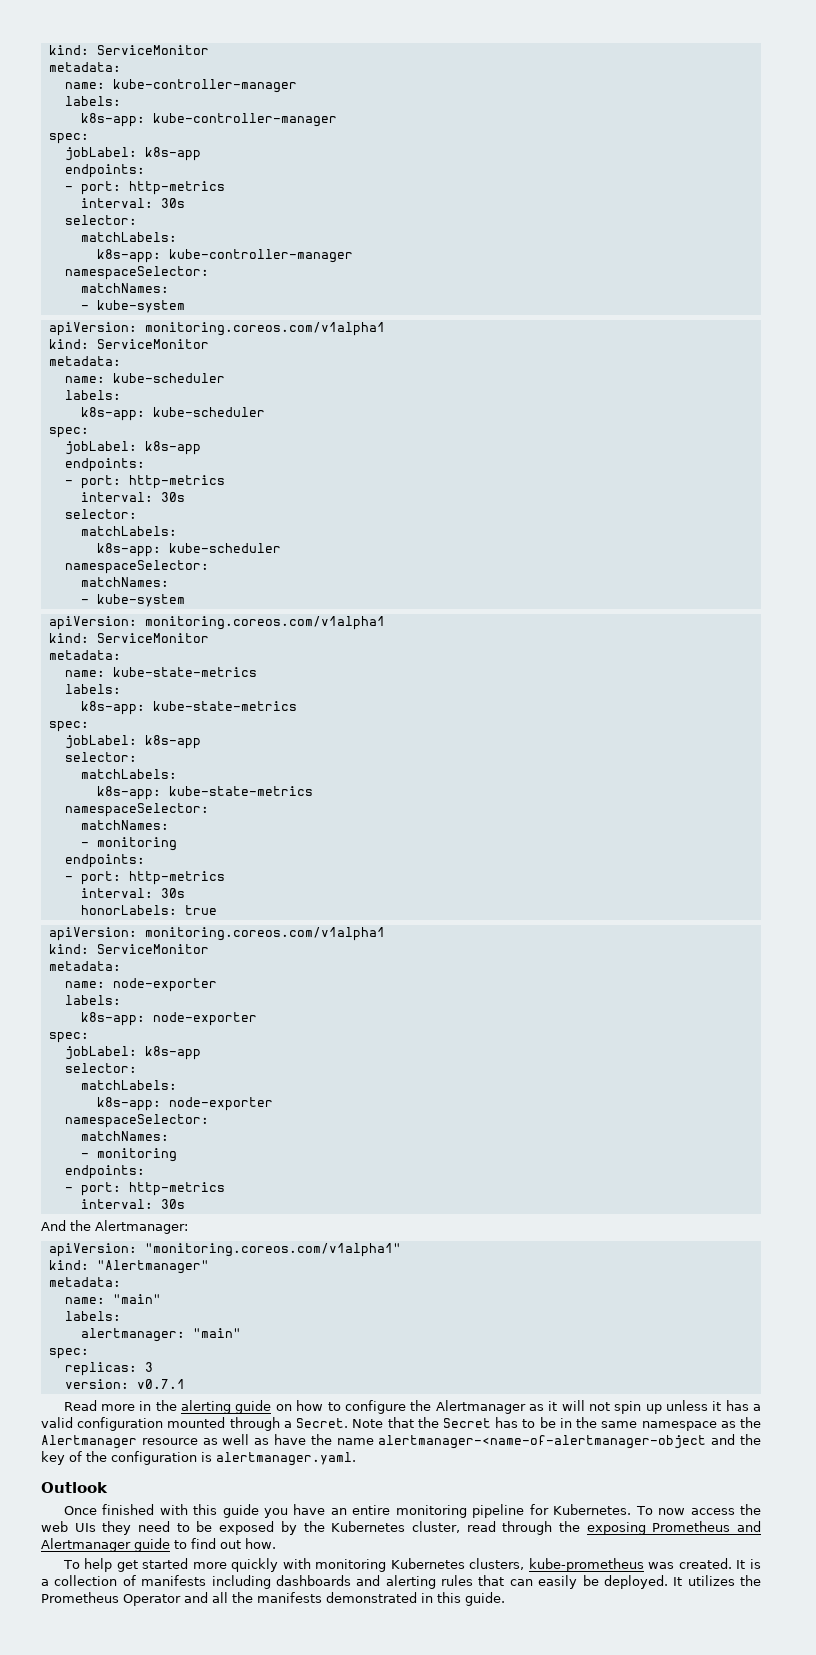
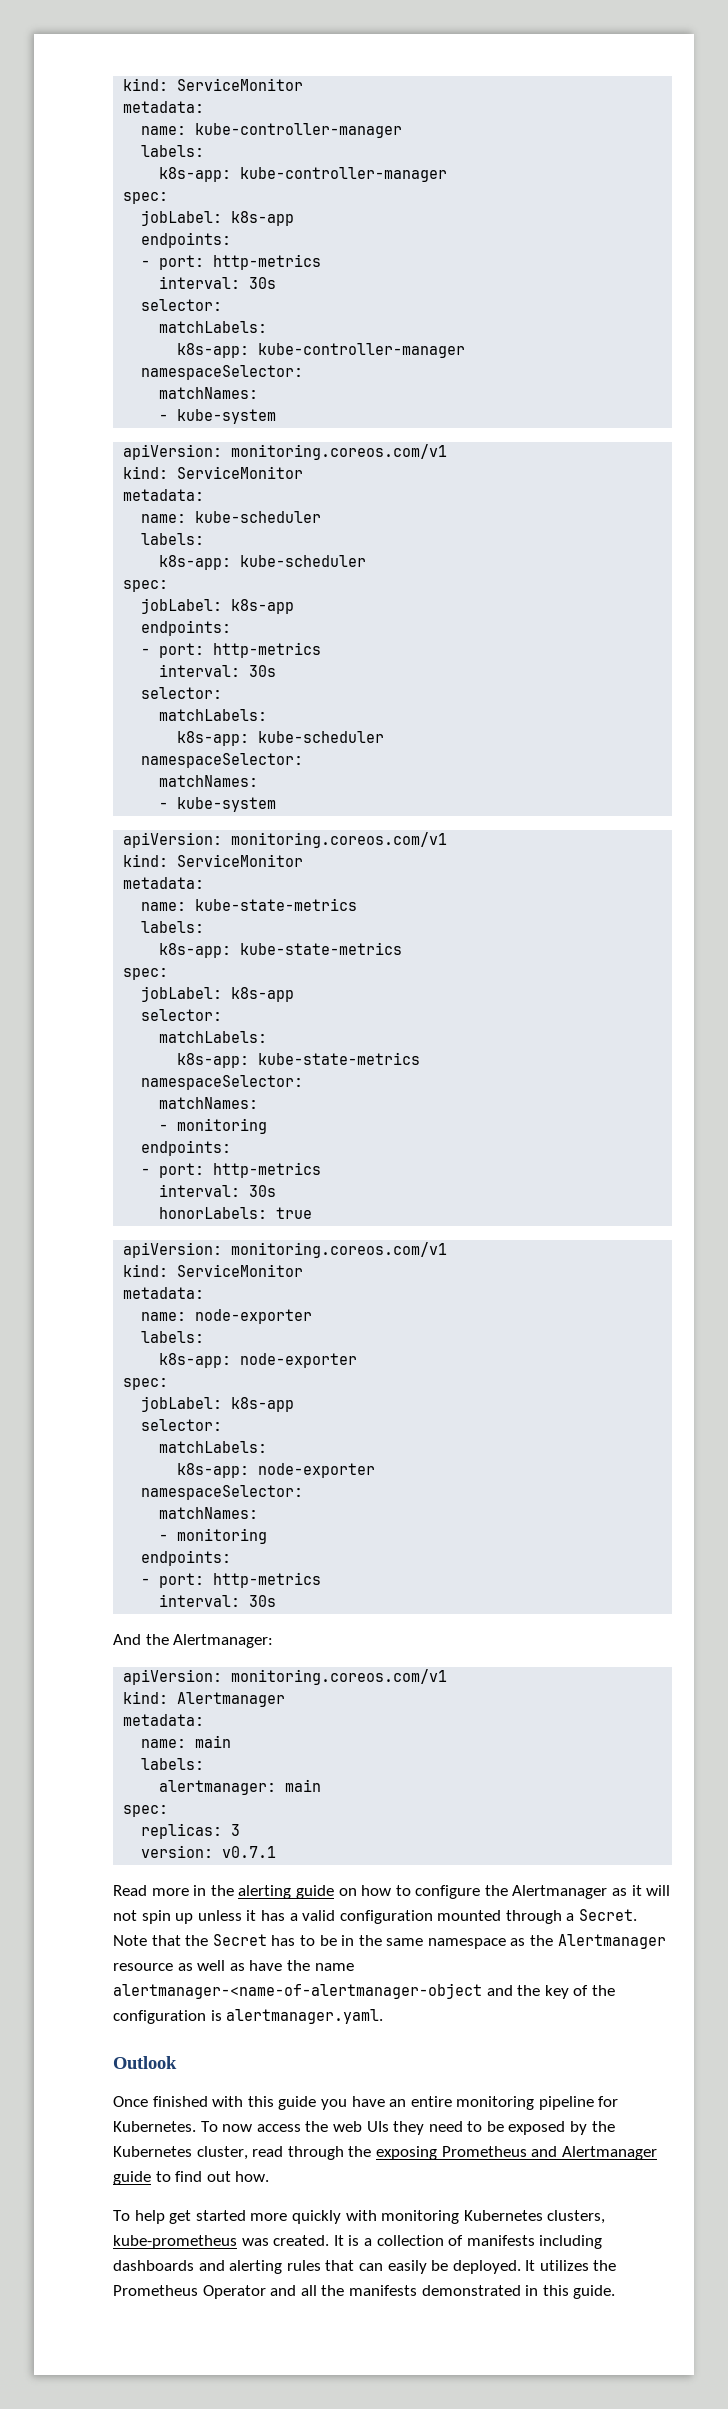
[144,322,385,336] monitoring.coreos.com/v1alpha1 -> [231,444,448,460] monitoring.coreos.com/v1
[144,616,385,630] monitoring.coreos.com/v1alpha1 -> [231,832,448,848] monitoring.coreos.com/v1
[144,927,385,941] monitoring.coreos.com/v1alpha1 -> [231,1242,448,1258] monitoring.coreos.com/v1
[144,1243,401,1257] [48,1260,209,1274] [48,1277,121,1287] [64,1294,161,1304] "monitoring.coreos.com/v1alpha1" // kind: "Alertmanager" // metadata: // name: "main" -> [231,1669,448,1685] [123,1691,286,1707] [123,1714,205,1726] [141,1735,232,1748] monitoring.coreos.com/v1 // kind: Alertmanager // metadata: // name: main
[192,1328,241,1338] "main" -> [285,1779,322,1792] main

